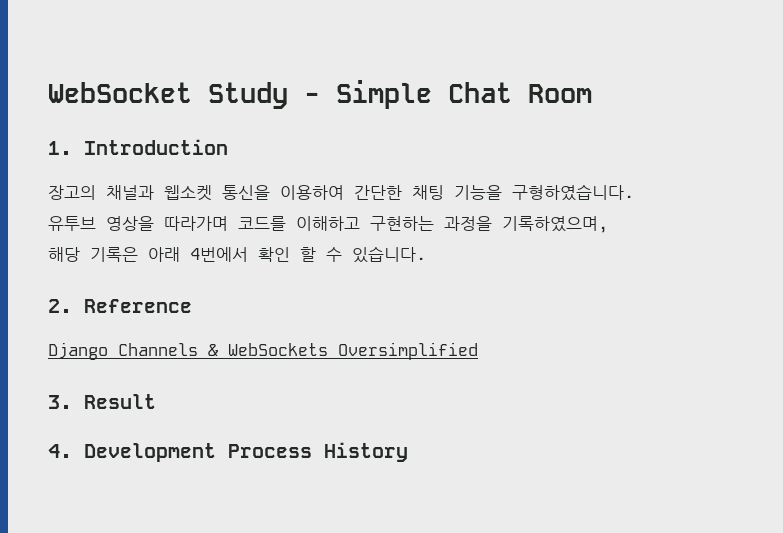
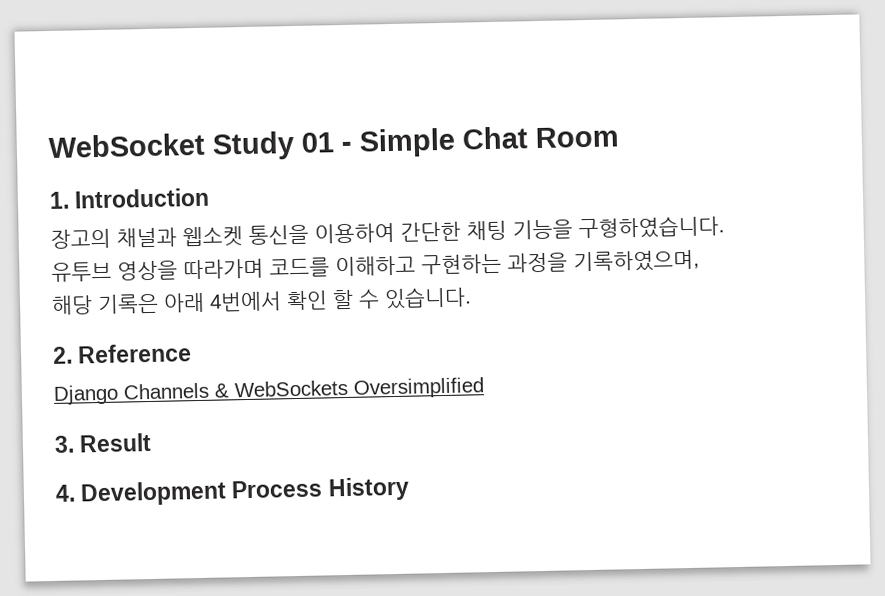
(288, 95) none -> [301,132,334,153] 01

